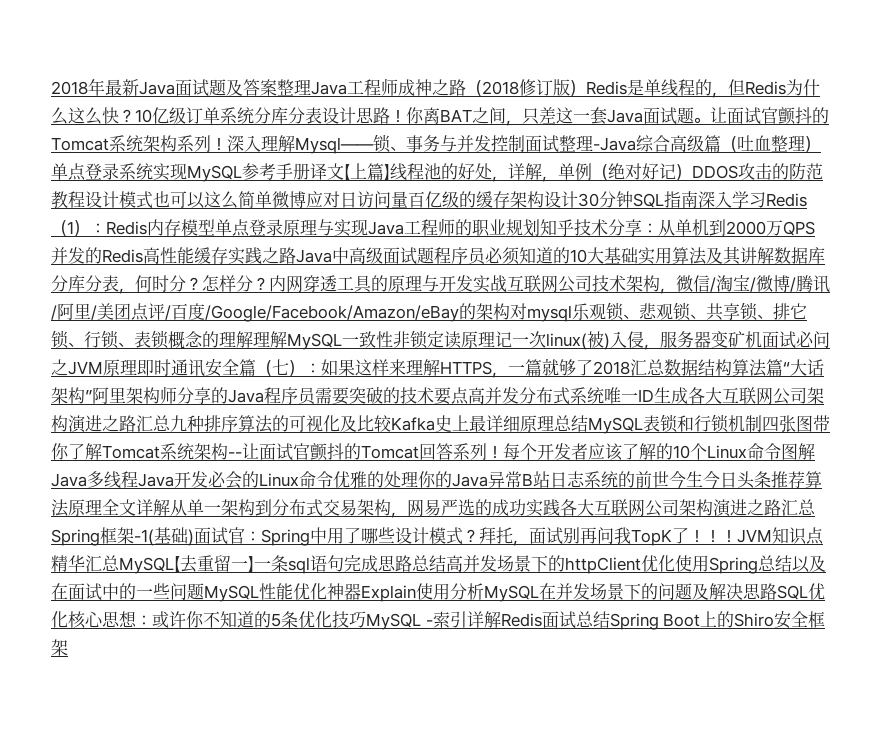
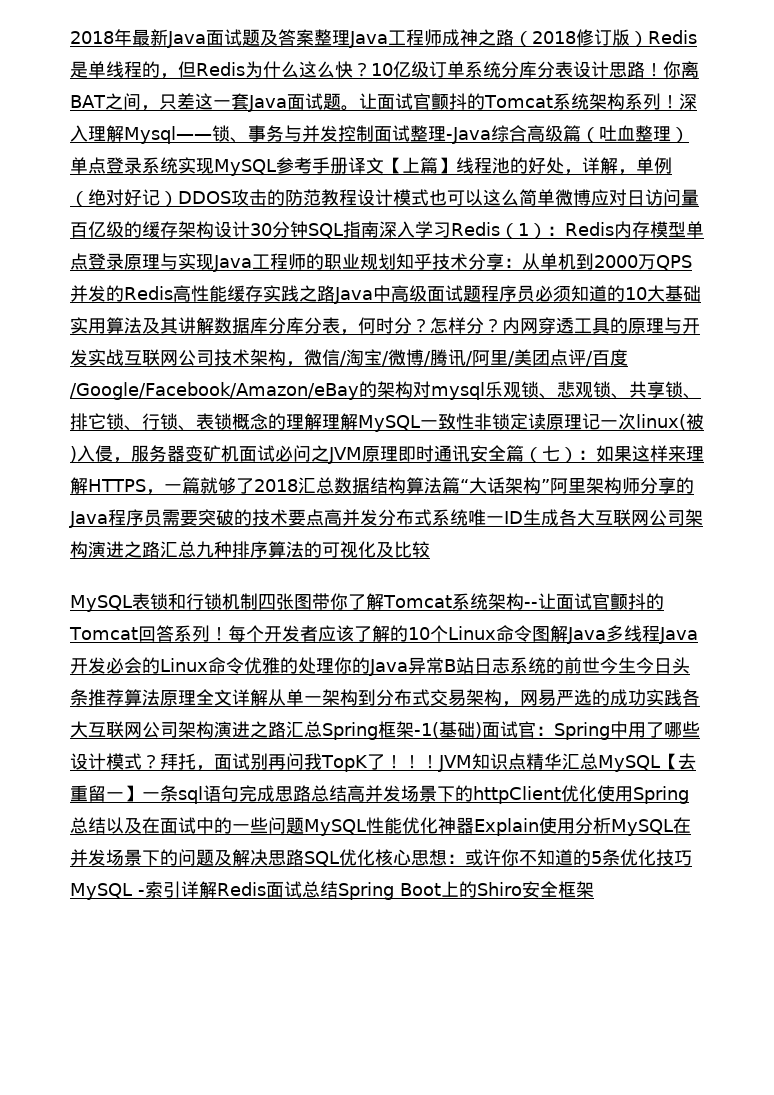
[391,415,588,432] Kafka史上最详细原理总结 -> (430, 549) //

